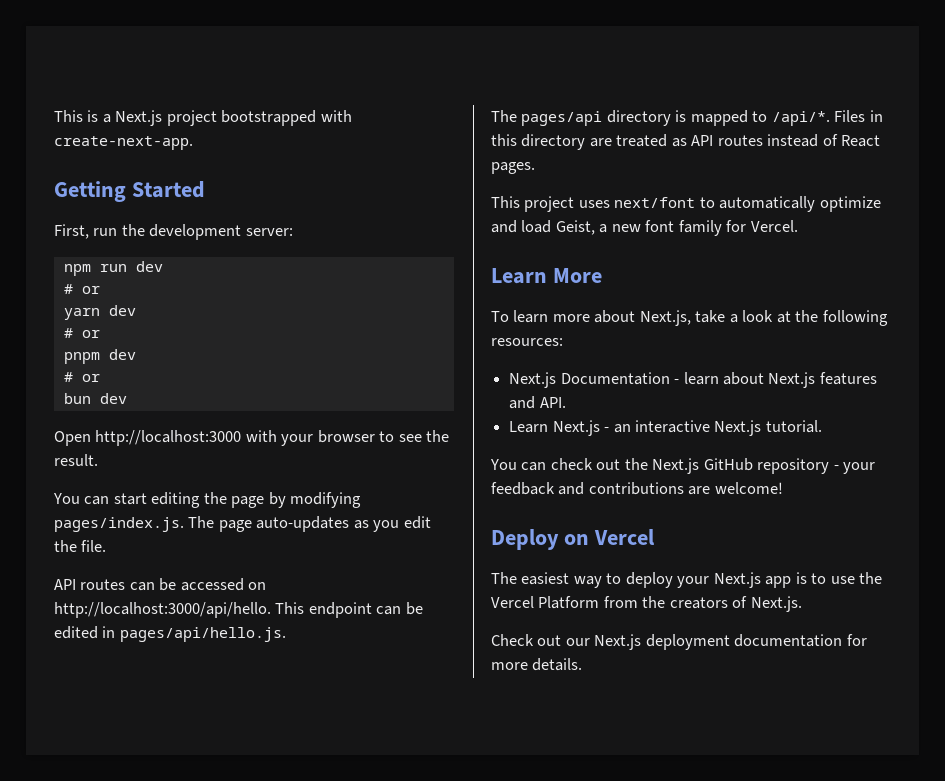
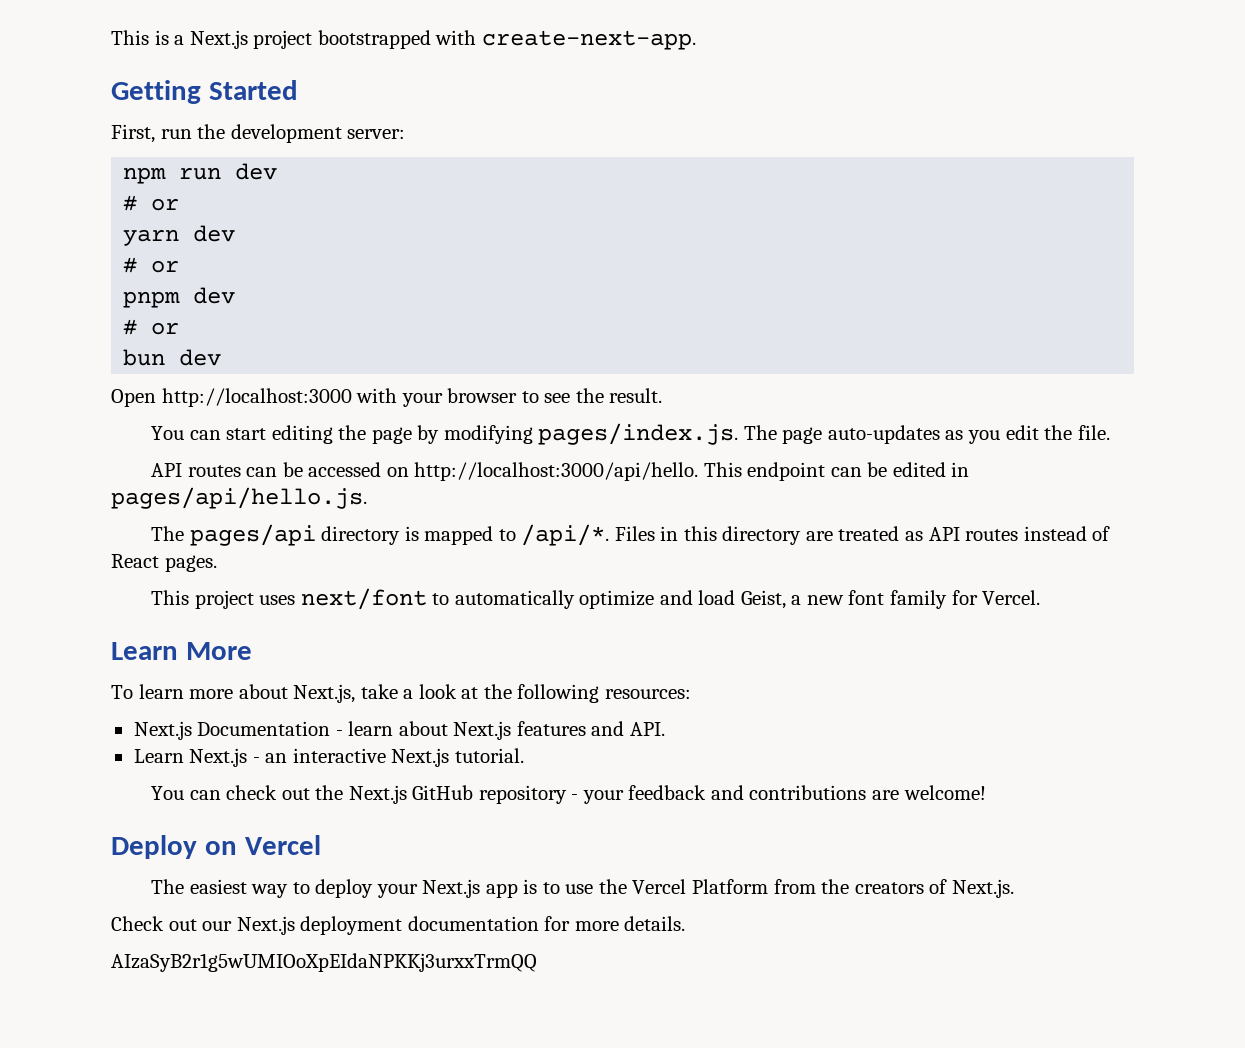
(583, 664) none -> [111,953,537,972] // AIzaSyB2r1g5wUMIOoXpEIdaNPKKj3urxxTrmQQ

